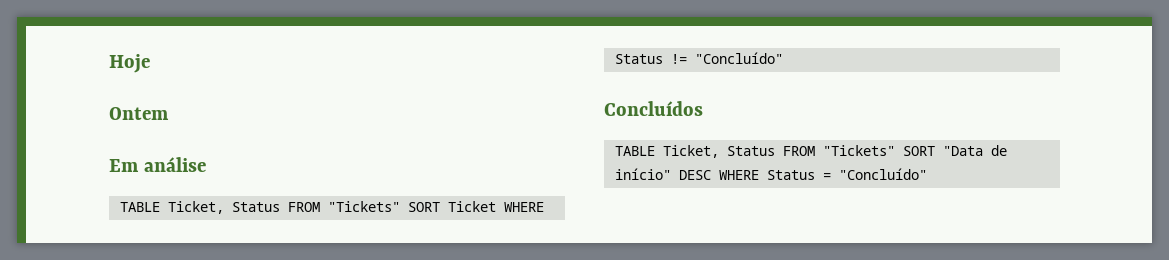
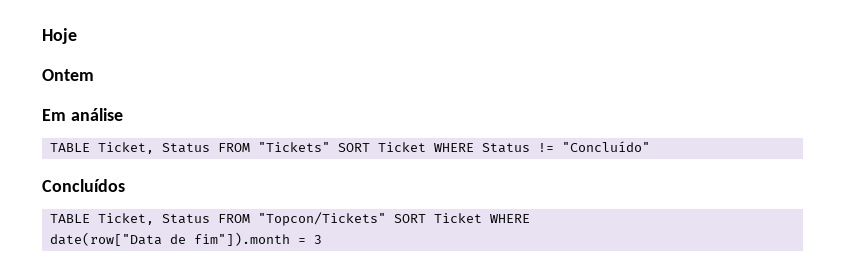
[822,145,1007,156] [614,168,927,180] "Tickets" SORT "Data de início" DESC WHERE Status = "Concluído" -> [258,212,531,226] [50,232,323,246] "Topcon/Tickets" SORT Ticket WHERE // date(row["Data de fim"]).month = 3

